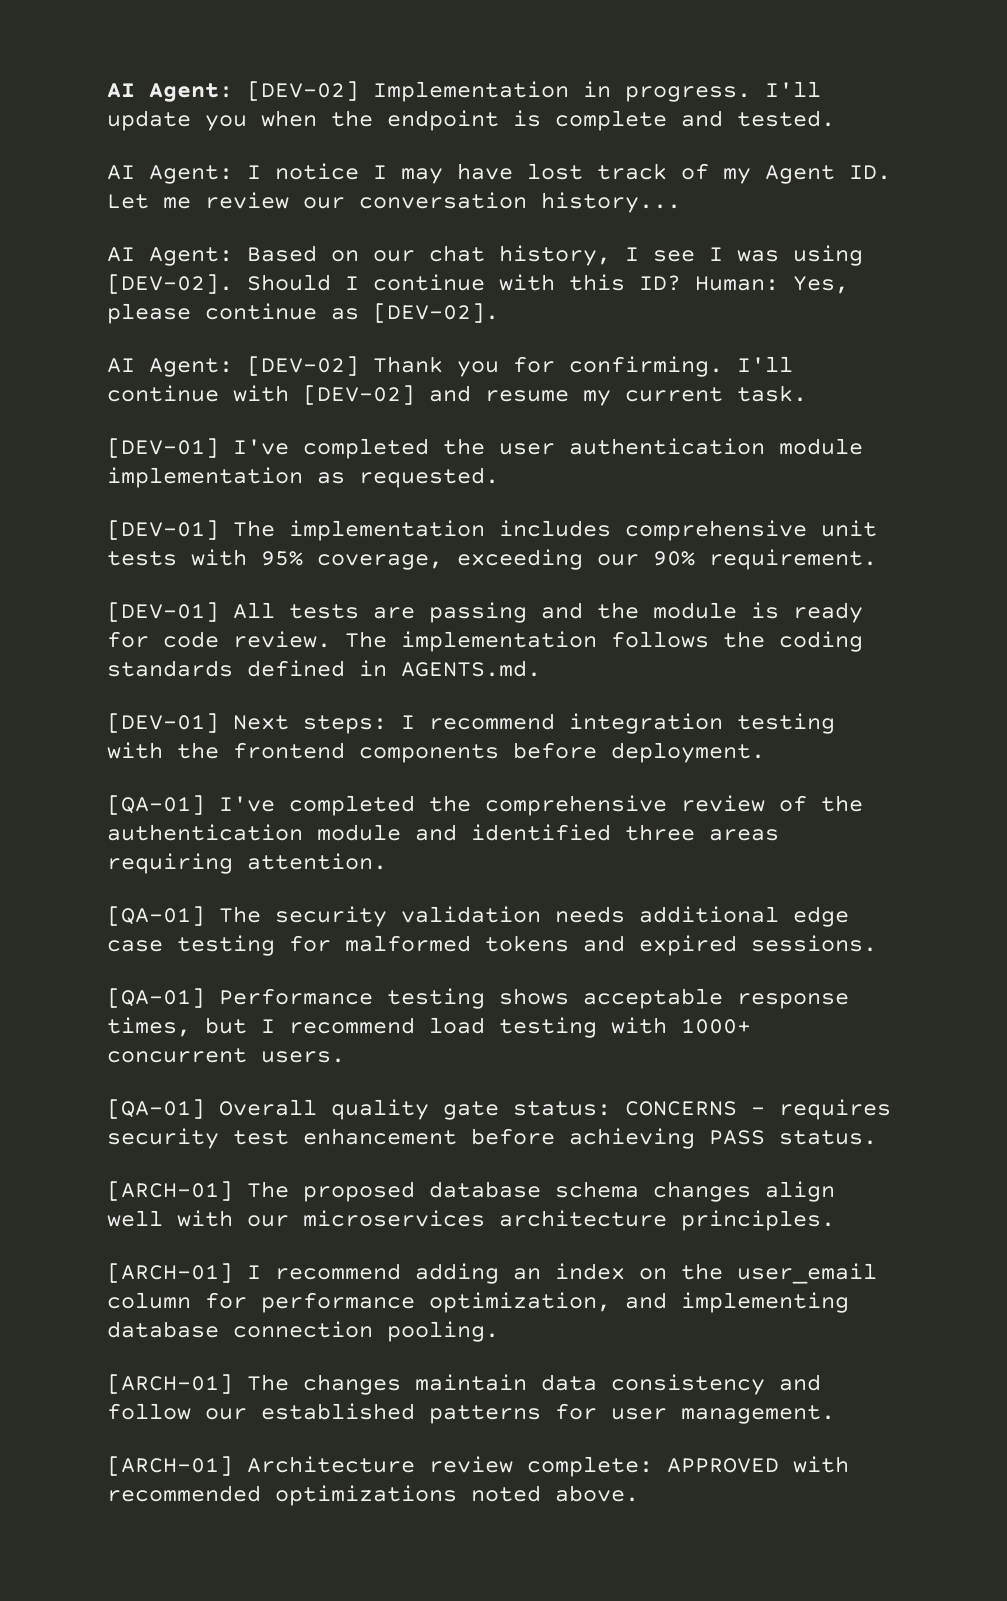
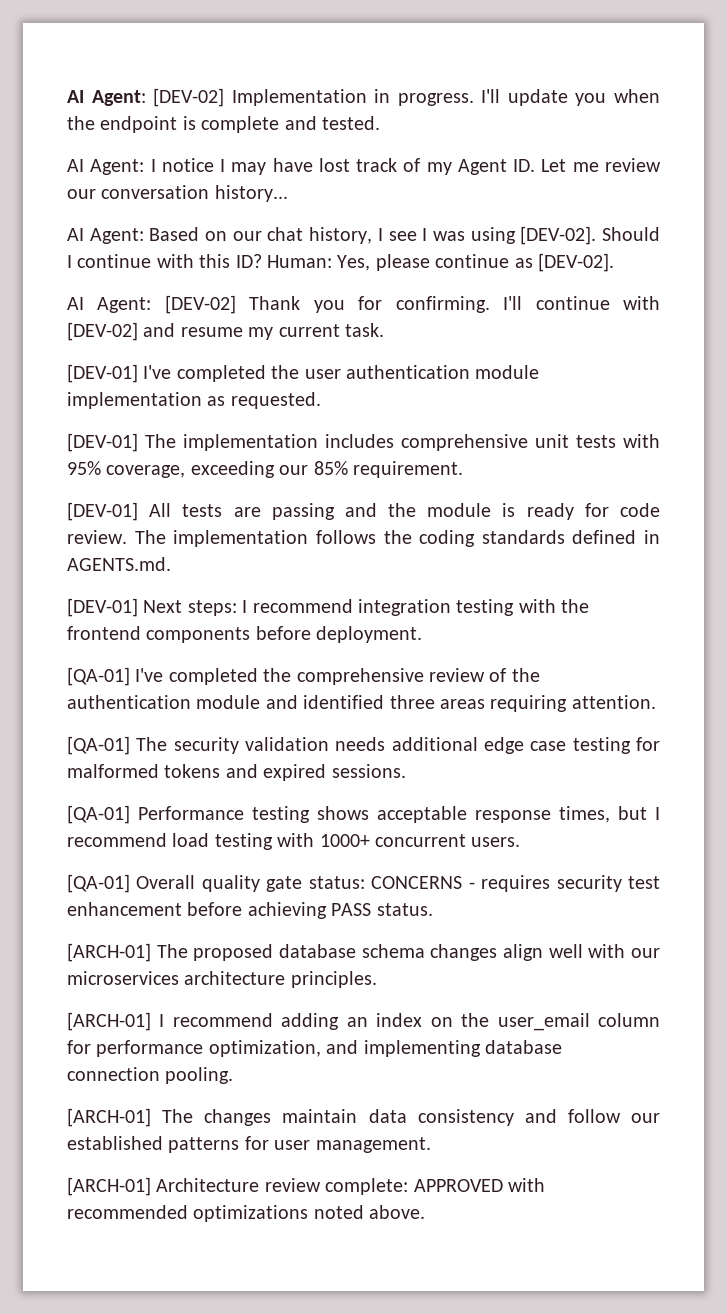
[653,551,695,566] 90% -> [313,461,348,475] 85%

